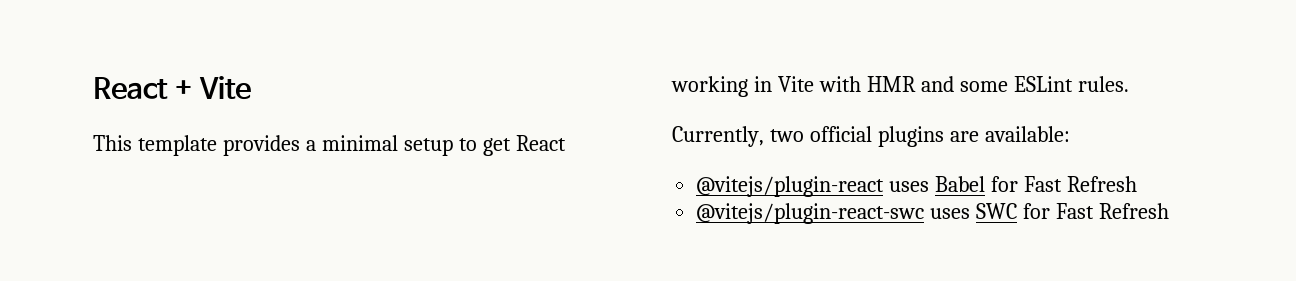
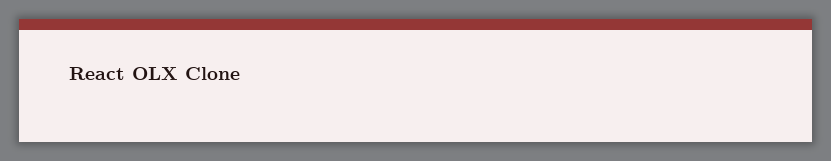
[93,76,251,100] [93,135,566,156] [671,76,1129,97] [672,126,1070,147] [696,176,1137,197] [696,203,1169,224] React + Vite // This template provides a minimal setup to get React working in Vite with HMR and some ESLint rules. // Currently, two official plugins are available: // @vitejs/plugin-react uses Babel for Fast Refresh // @vitejs/plugin-react-swc uses SWC for Fast Refresh -> [69,67,240,80] React OLX Clone

